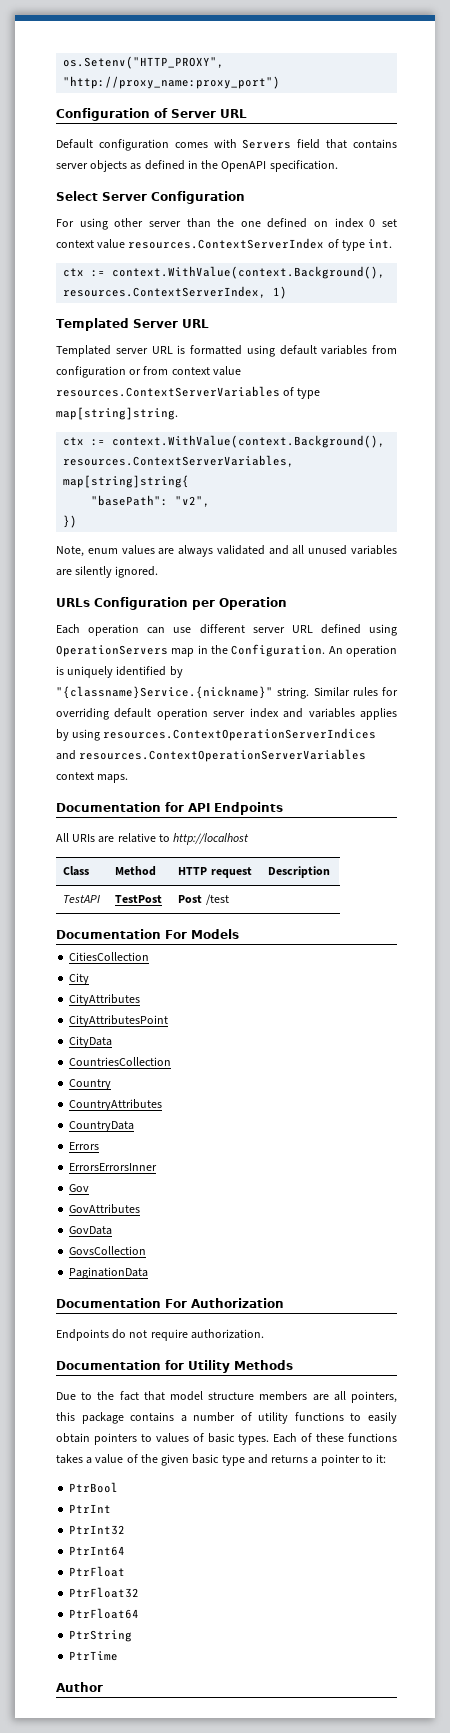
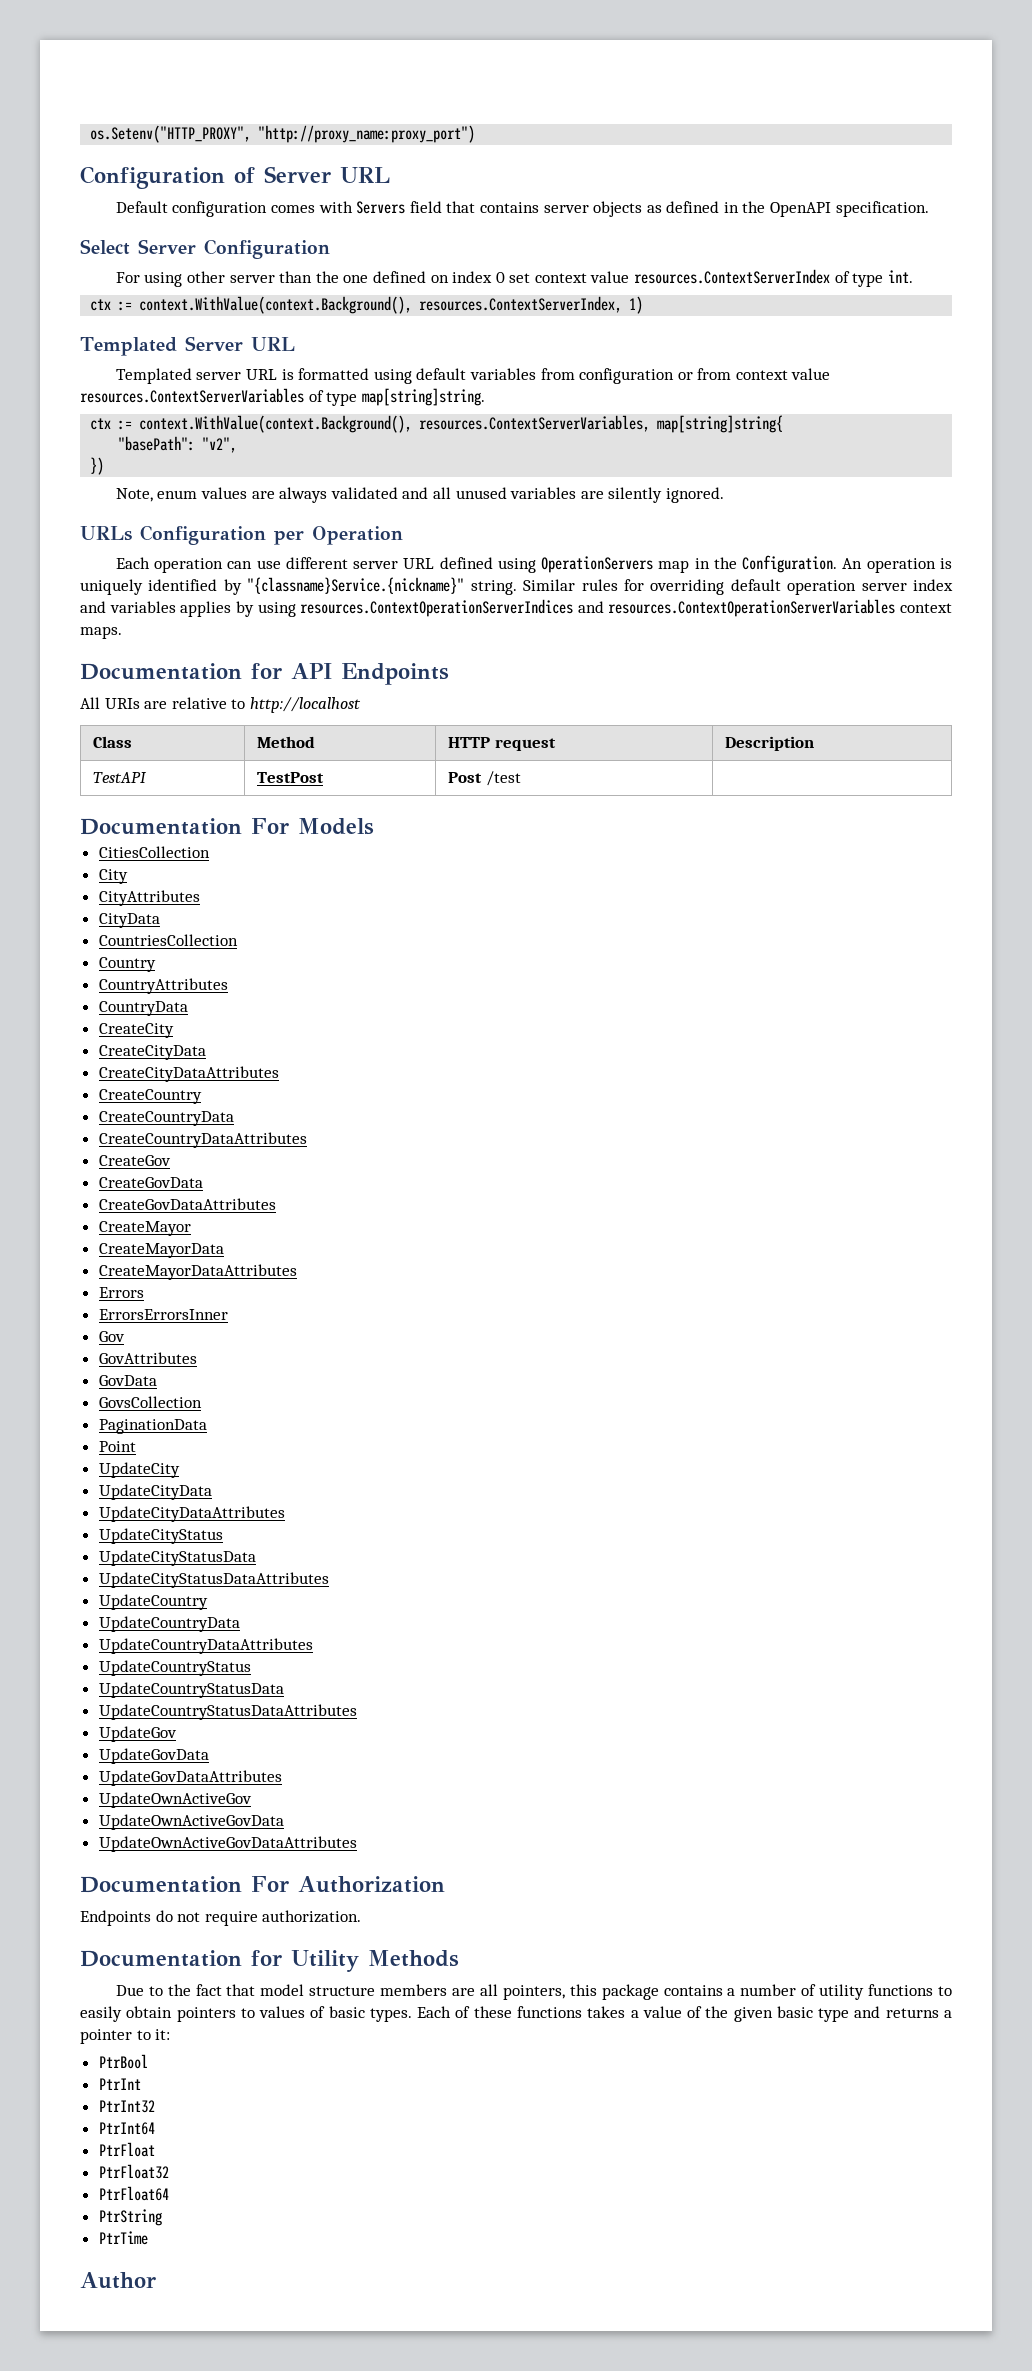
[69,1015,169,1027] // CityAttributesPoint -> (200, 898) none
(135, 1126) none -> [98,1023,174,1038] [98,1045,206,1060] [98,1066,279,1082] [98,1089,202,1104] [98,1111,234,1126] [98,1132,307,1148] [98,1155,171,1166] [98,1177,203,1188] [98,1198,276,1210] [98,1221,191,1236] [98,1243,224,1258] [98,1264,297,1280] // CreateCity // CreateCityData // CreateCityDataAttributes // CreateCountry // CreateCountryData // CreateCountryDataAttributes // CreateGov // CreateGovData // CreateGovDataAttributes // CreateMayor // CreateMayorData // CreateMayorDataAttributes
(149, 1273) none -> [98,1441,136,1452] [98,1462,180,1478] [98,1484,212,1500] [98,1506,285,1522] [98,1528,223,1544] [98,1550,256,1566] [98,1572,329,1588] [98,1594,208,1610] [98,1616,240,1632] [98,1638,313,1654] [98,1660,251,1676] [98,1682,284,1698] [98,1704,357,1720] [98,1726,177,1742] [98,1748,209,1764] [98,1770,282,1786] [98,1792,252,1808] [98,1814,284,1830] [98,1836,357,1852] // Point // UpdateCity // UpdateCityData // UpdateCityDataAttributes // UpdateCityStatus // UpdateCityStatusData // UpdateCityStatusDataAttributes // UpdateCountry // UpdateCountryData // UpdateCountryDataAttributes // UpdateCountryStatus // UpdateCountryStatusData // UpdateCountryStatusDataAttributes // UpdateGov // UpdateGovData // UpdateGovDataAttributes // UpdateOwnActiveGov // UpdateOwnActiveGovData // UpdateOwnActiveGovDataAttributes

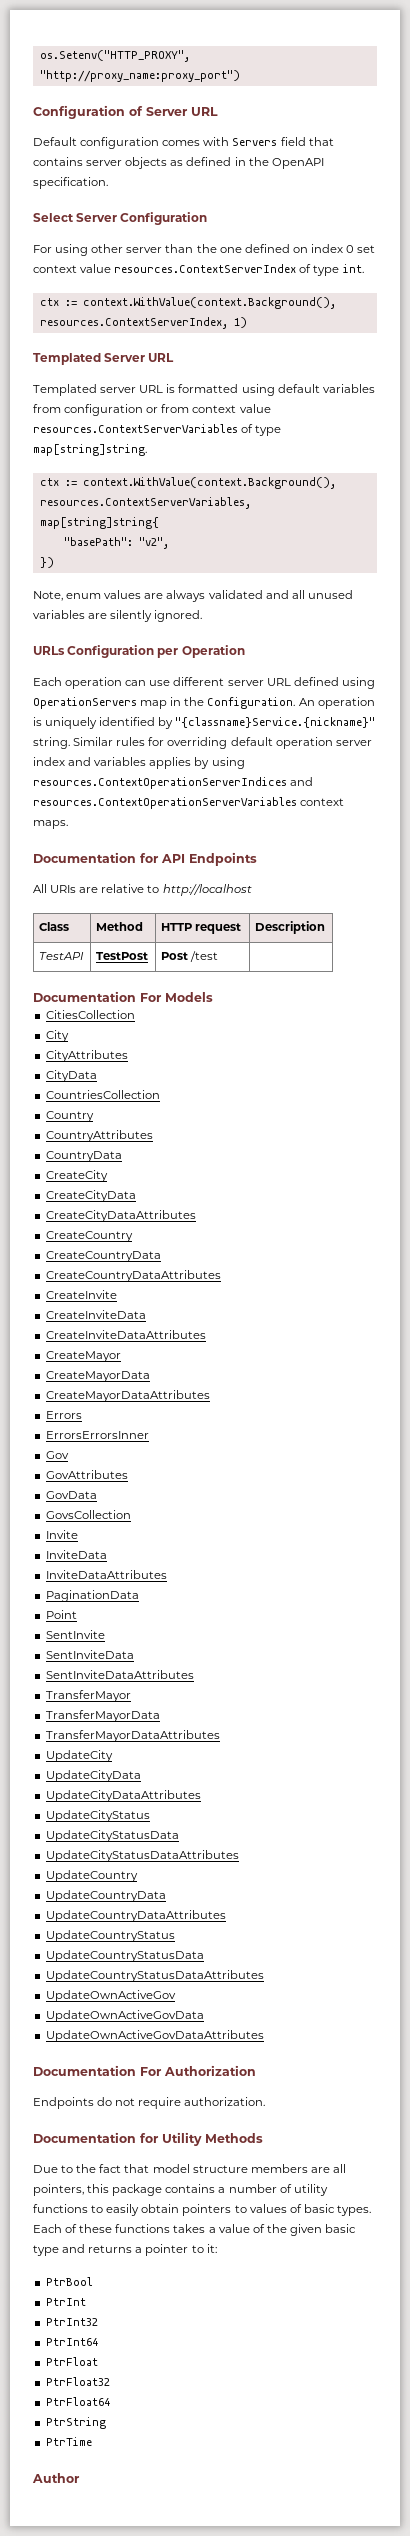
[98,1155,171,1166] [98,1177,203,1188] [98,1198,276,1210] CreateGov // CreateGovData // CreateGovDataAttributes -> [45,1290,117,1299] [45,1310,146,1319] [45,1330,206,1339] CreateInvite // CreateInviteData // CreateInviteDataAttributes
(202, 1402) none -> [45,1530,78,1539] [45,1550,107,1559] [45,1570,167,1579] // Invite // InviteData // InviteDataAttributes
(136, 1446) none -> [45,1630,105,1639] [45,1650,134,1659] [45,1670,194,1679] [45,1690,131,1702] [45,1710,160,1722] [45,1730,220,1742] // SentInvite // SentInviteData // SentInviteDataAttributes // TransferMayor // TransferMayorData // TransferMayorDataAttributes
[98,1726,177,1742] [98,1748,209,1764] [98,1770,282,1786] // UpdateGov // UpdateGovData // UpdateGovDataAttributes -> (264, 1976) none

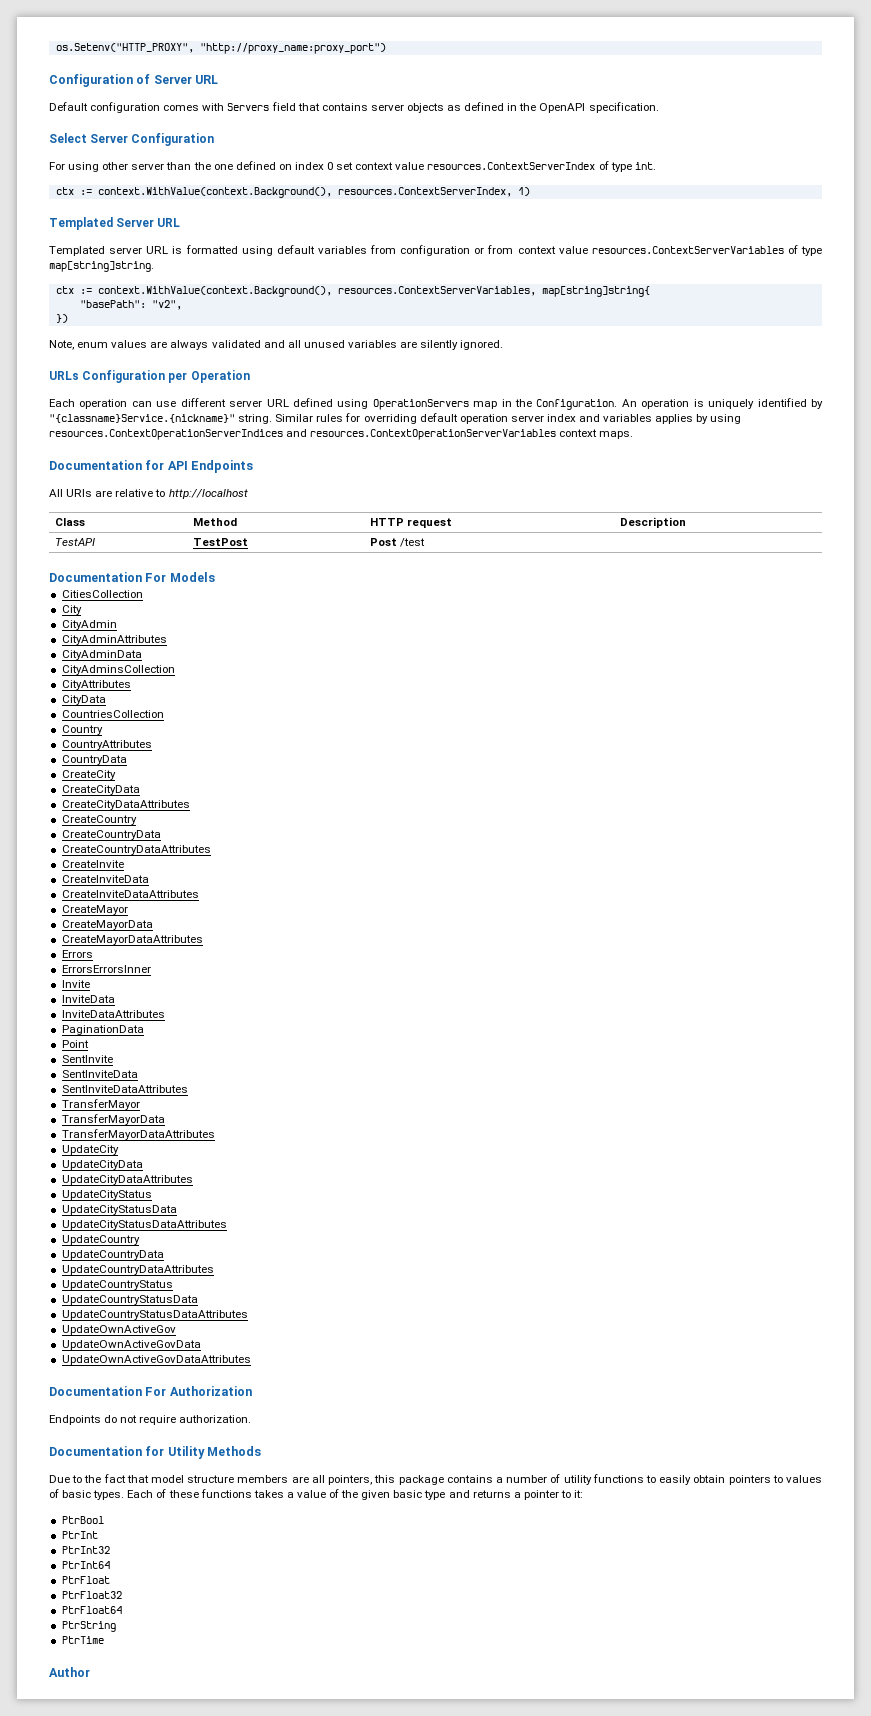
(69, 1036) none -> [61,620,117,630] [61,635,167,645] [61,650,142,660] [61,665,175,675] // CityAdmin // CityAdminAttributes // CityAdminData // CityAdminsCollection
[45,1451,69,1459] [45,1470,128,1479] [45,1491,97,1499] [45,1510,131,1519] // Gov // GovAttributes // GovData // GovsCollection -> (151, 969) none

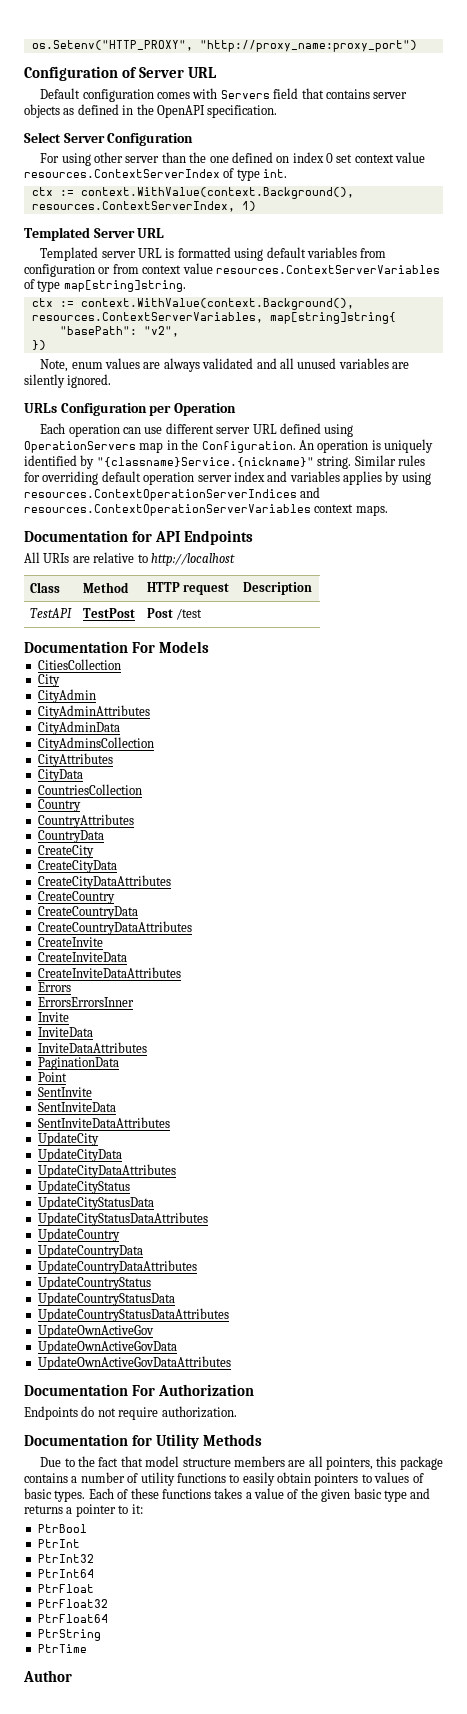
[61,905,128,915] [61,920,153,930] [61,935,203,945] // CreateMayor // CreateMayorData // CreateMayorDataAttributes -> (181, 972) none
[61,1099,140,1110] [61,1114,165,1125] [61,1129,215,1140] // TransferMayor // TransferMayorData // TransferMayorDataAttributes -> (170, 1122) none

